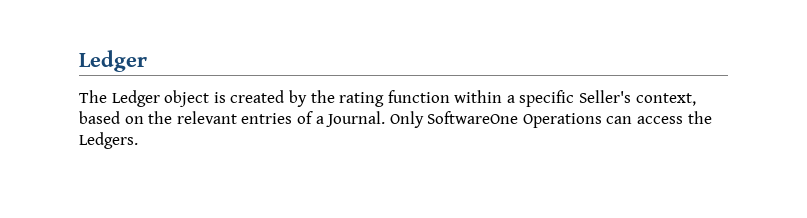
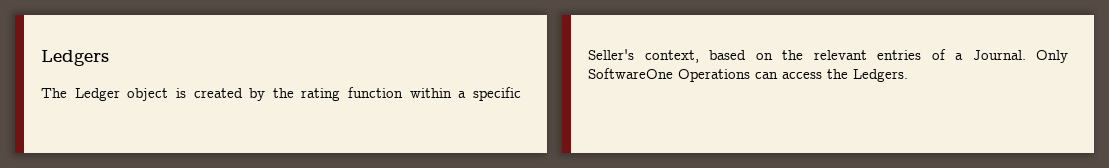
[79,50,147,72] Ledger -> [41,50,109,66] Ledgers

